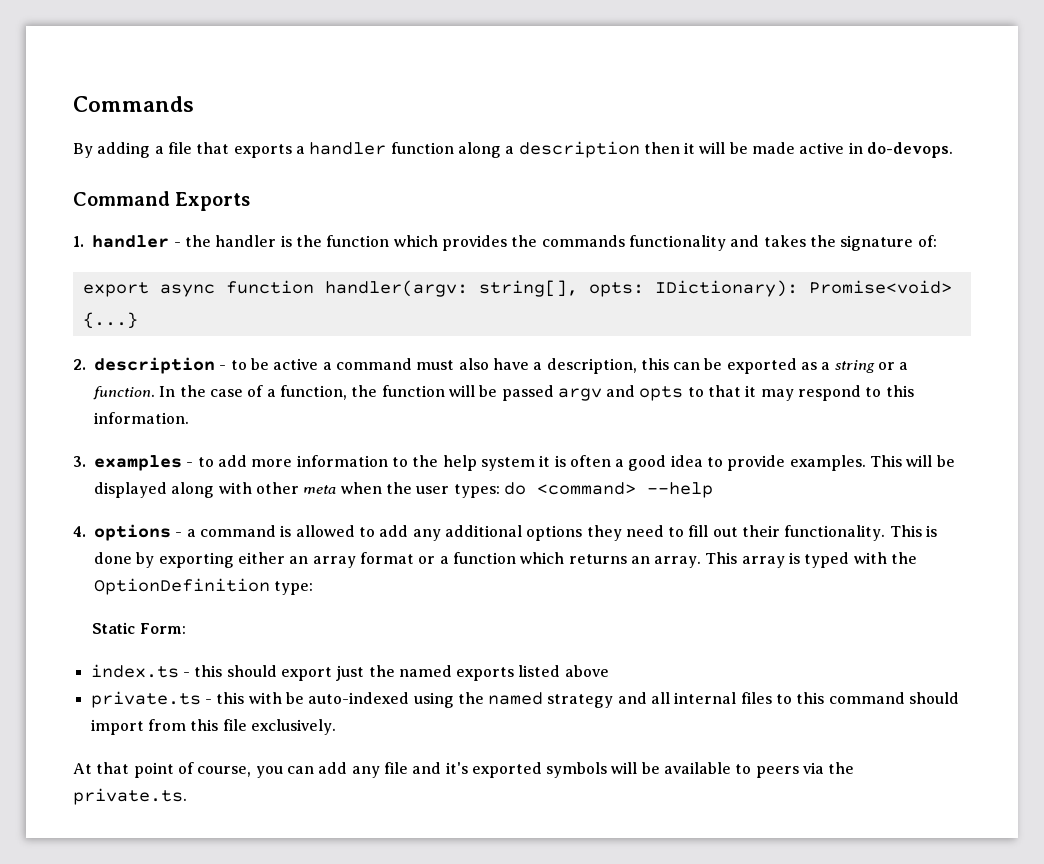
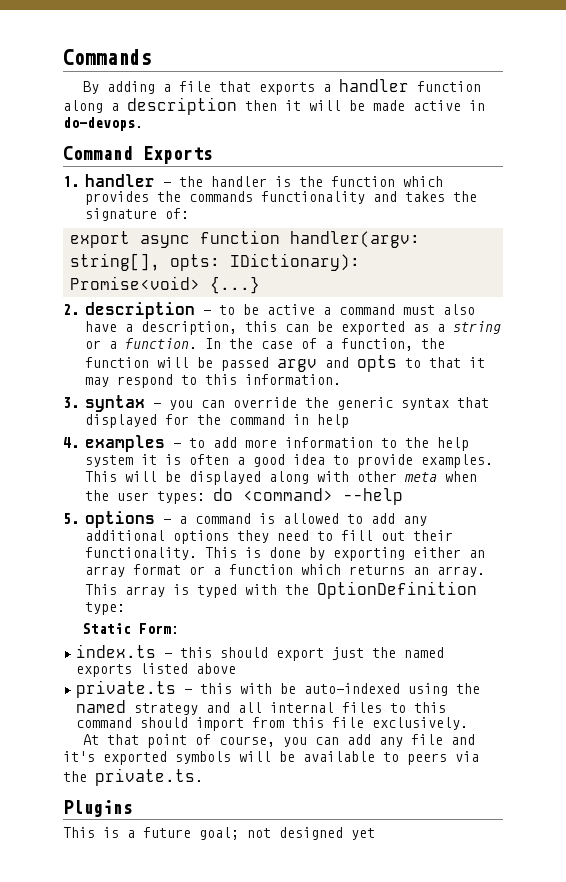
(86, 461) none -> [85,395,489,412] [85,414,349,428] [63,437,79,448] syntax - you can override the generic syntax that displayed for the command in help // 4.
[73,526,86,537] 4. -> [63,513,79,524] 5.
(187, 796) none -> [63,800,133,817] [63,827,375,840] // Plugins // This is a future goal; not designed yet

